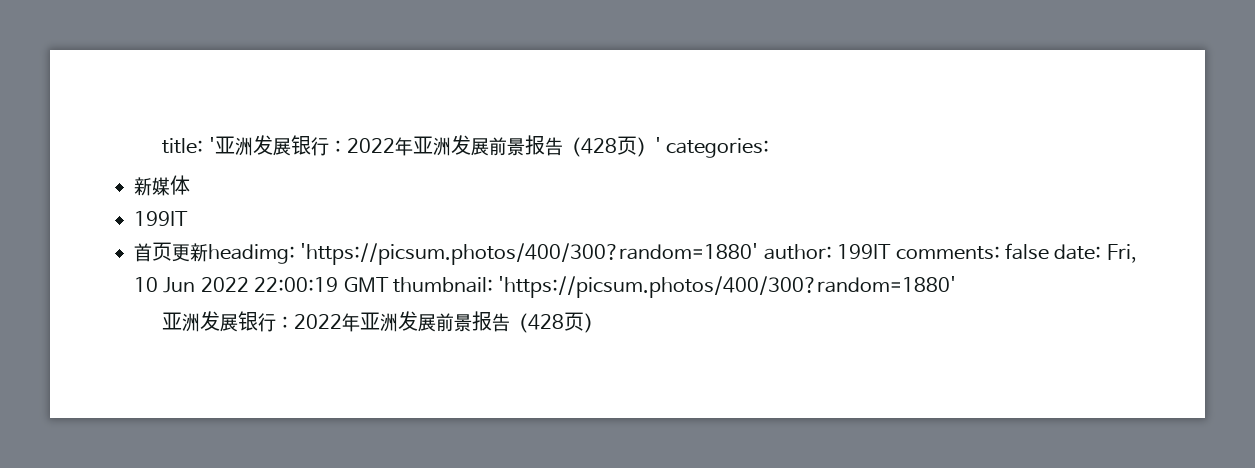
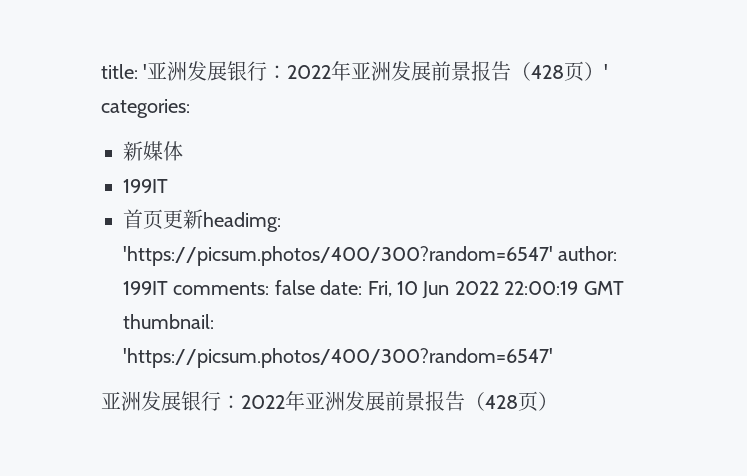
[300,243,759,265] 'https://picsum.photos/400/300?random=1880' -> [123,246,553,266] 'https://picsum.photos/400/300?random=6547'
[498,276,957,298] 'https://picsum.photos/400/300?random=1880' -> [123,348,553,368] 'https://picsum.photos/400/300?random=6547'

